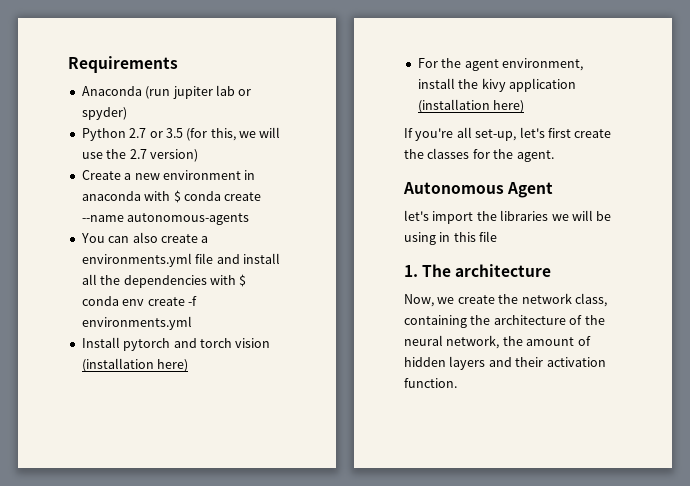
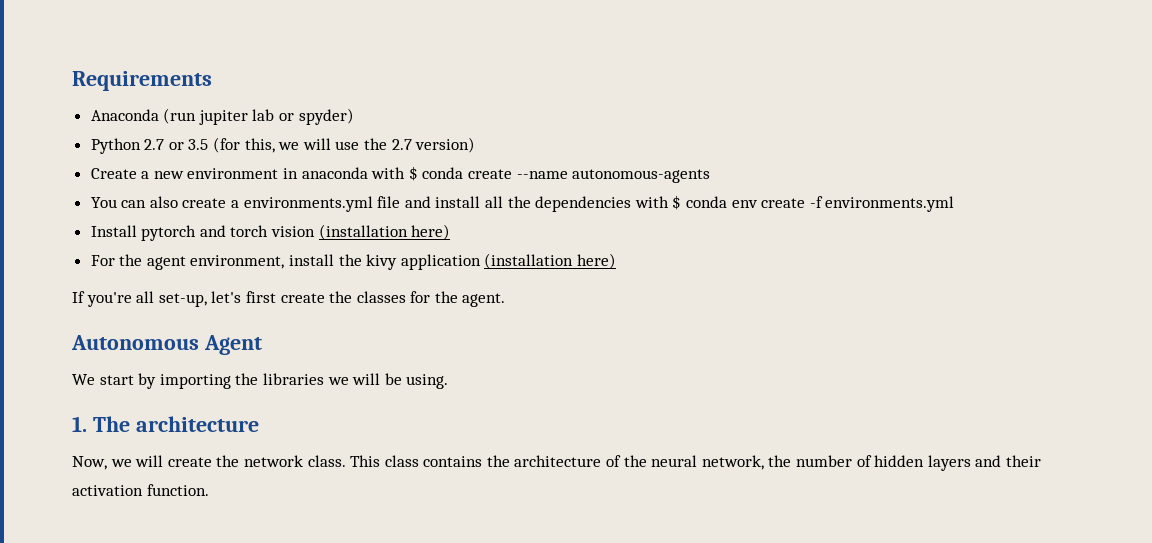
[404,210,474,224] let's import -> [72,373,231,389] We start by importing
[404,231,498,245] using in this file -> [406,374,449,389] using.
(455, 300) none -> [135,455,164,467] will
[574,293,607,307] [404,315,467,328] class, containing -> [307,455,483,467] class. This class contains
[526,337,575,346] amount -> [796,455,853,467] number

